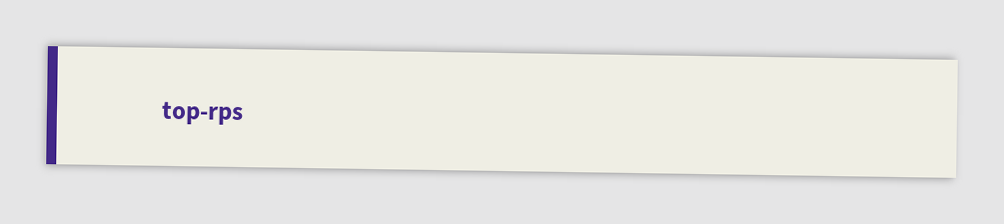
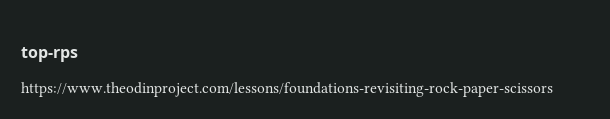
(244, 113) none -> [21,82,553,97] // https://www.theodinproject.com/lessons/foundations-revisiting-rock-paper-scissors

